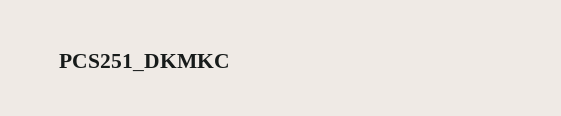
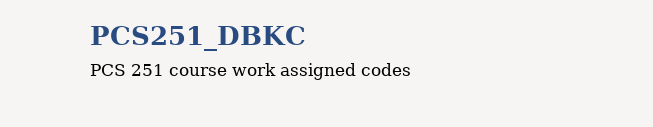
[59,54,230,72] PCS251_DKMKC -> [90,26,306,51] [90,63,411,80] PCS251_DBKC // PCS 251 course work assigned codes

